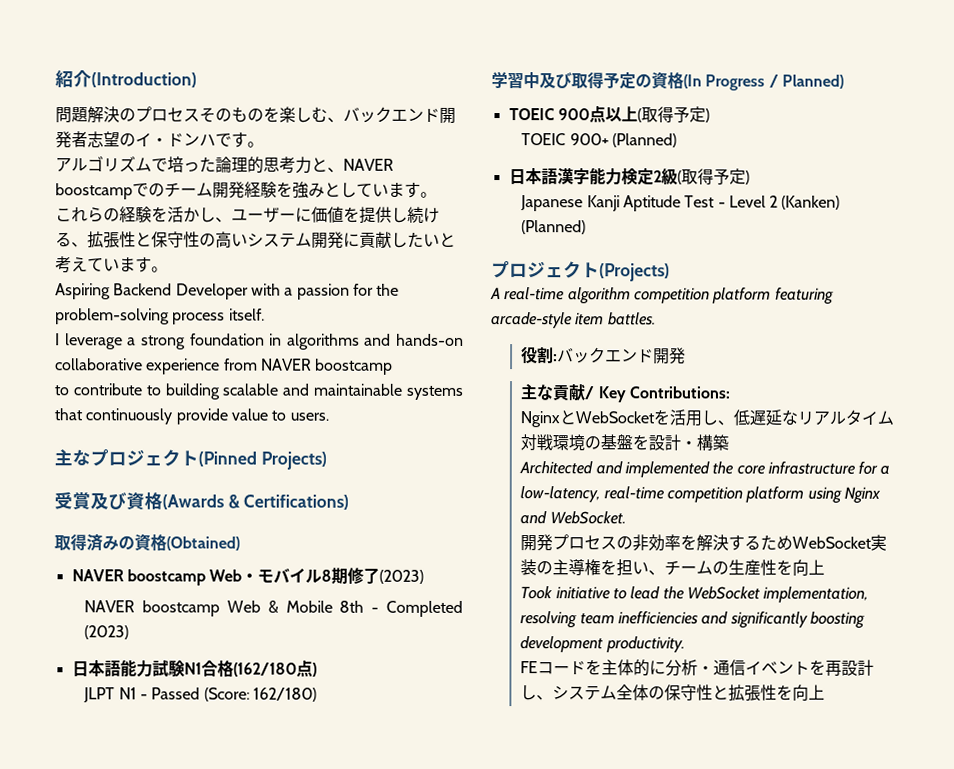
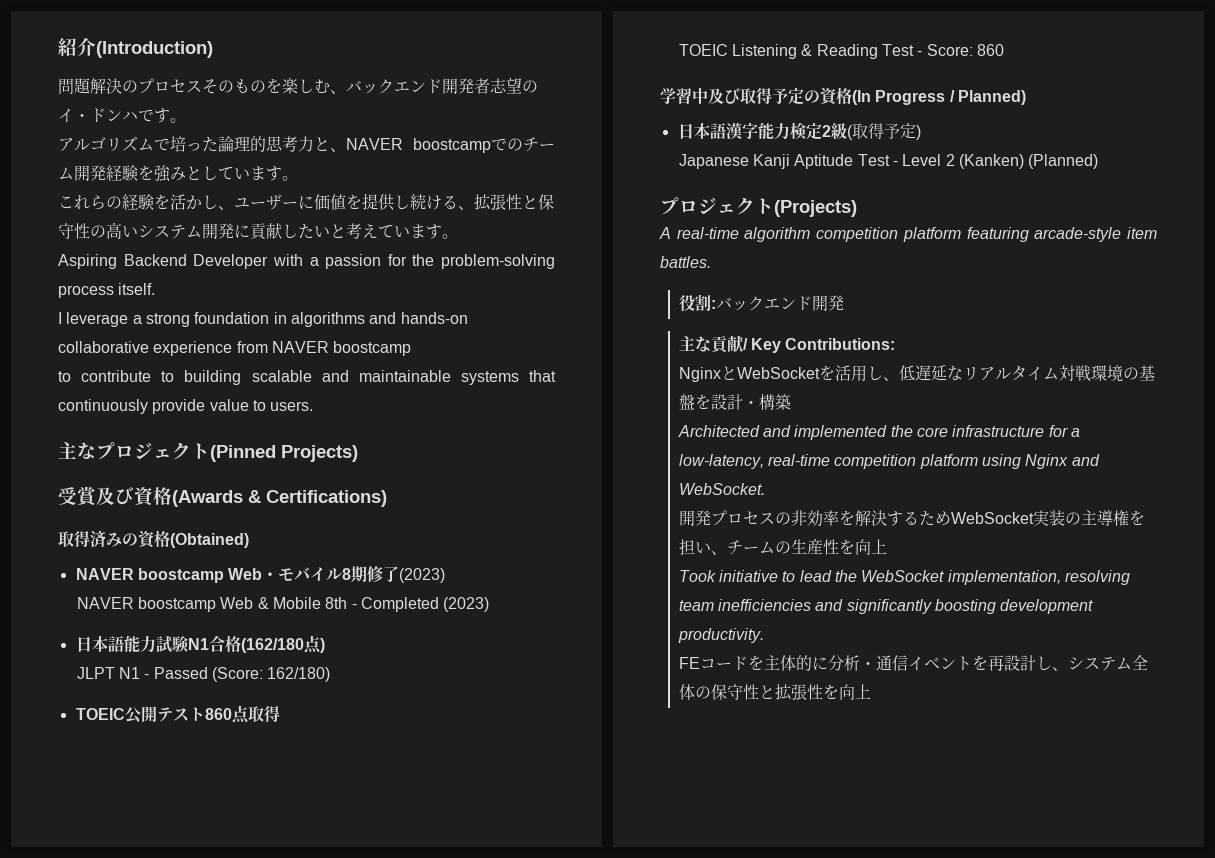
(317, 694) none -> [75,705,280,724] [678,44,1004,59] // TOEIC公開テスト860点取得 // TOEIC Listening & Reading Test - Score: 860
[508,105,710,123] [521,133,677,148] // TOEIC 900点以上(取得予定) // TOEIC 900+ (Planned) -> (1026, 97) none

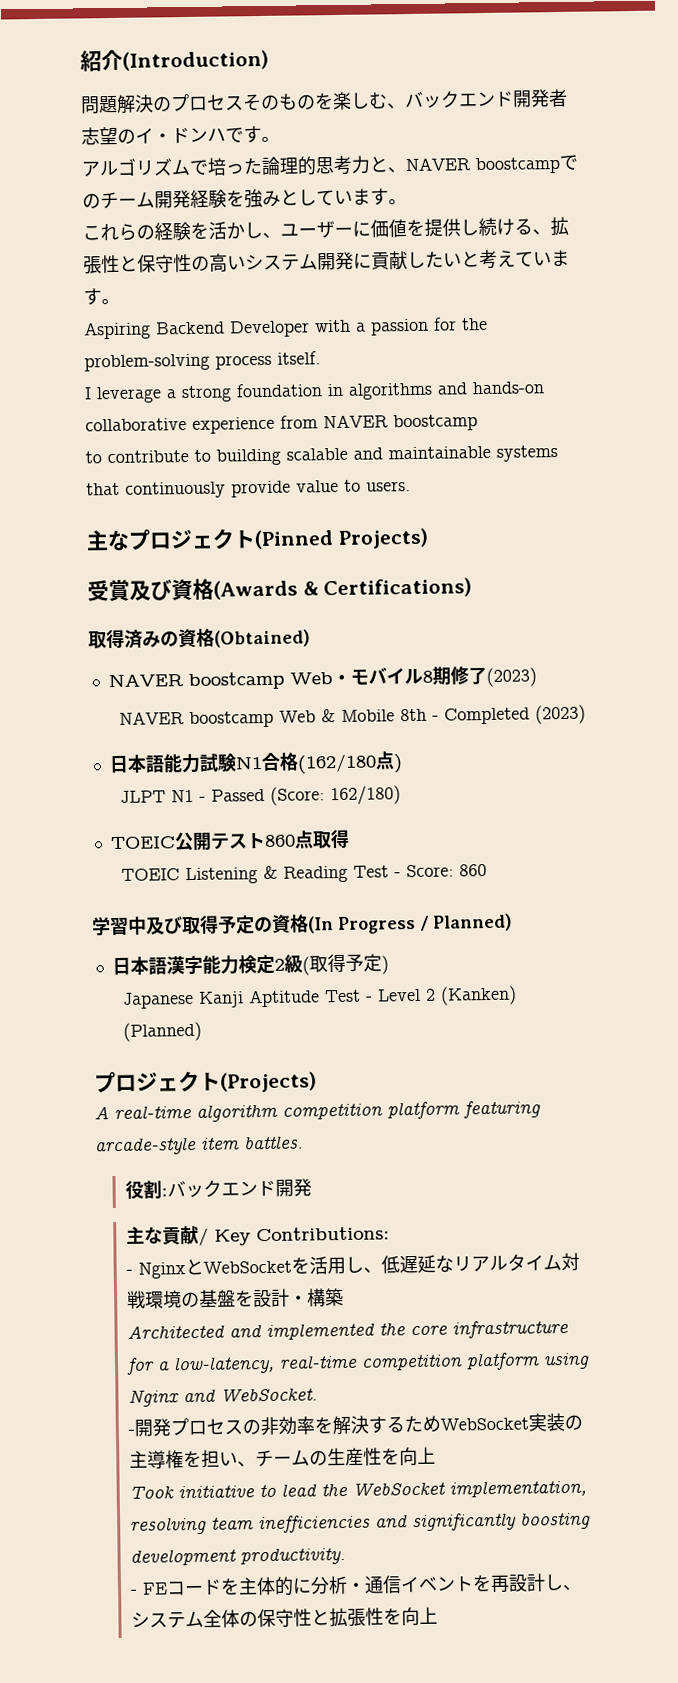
(896, 344) none -> [125,1269,133,1275] -
(765, 489) none -> [127,1429,135,1435] -
(764, 635) none -> [130,1589,138,1595] -

